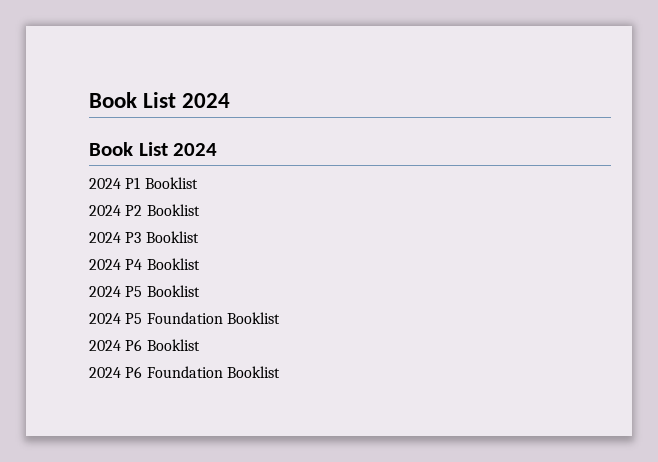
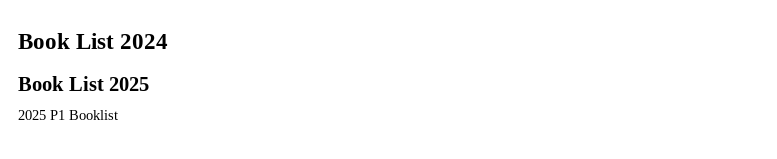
[173,143,218,156] [89,178,121,189] 2024 // 2024 -> [109,77,150,91] [18,110,46,120] 2025 // 2025
[89,204,200,216] [89,231,199,243] [89,258,200,270] [89,285,200,297] [89,312,280,324] [89,339,200,351] [89,366,280,378] // 2024 P2 Booklist // 2024 P3 Booklist // 2024 P4 Booklist // 2024 P5 Booklist // 2024 P5 Foundation Booklist // 2024 P6 Booklist // 2024 P6 Foundation Booklist -> (118, 115) none

